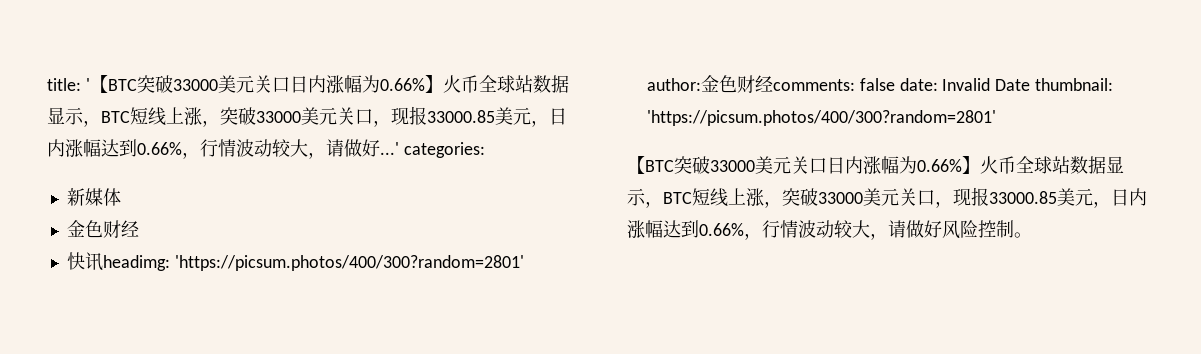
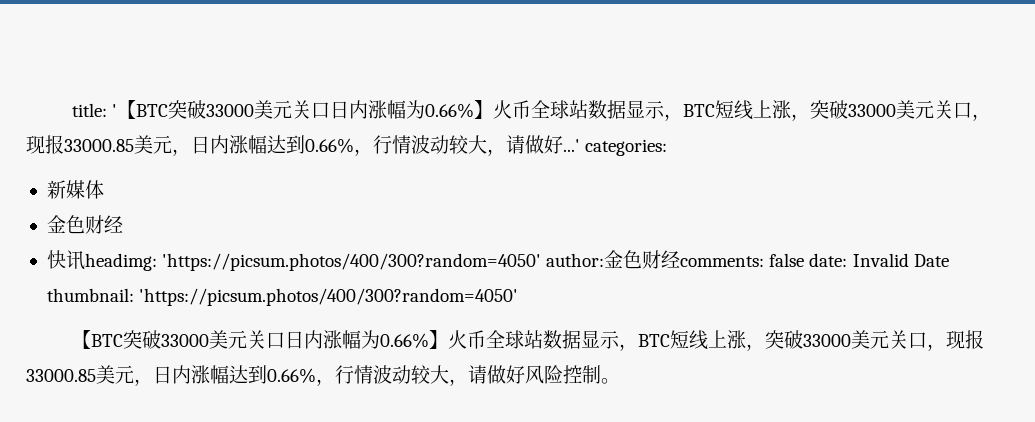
[174,255,524,271] 'https://picsum.photos/400/300?random=2801' -> [162,253,542,271] 'https://picsum.photos/400/300?random=4050'
[646,110,996,126] 'https://picsum.photos/400/300?random=2801' -> [139,288,519,306] 'https://picsum.photos/400/300?random=4050'

